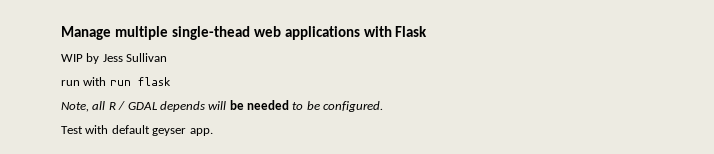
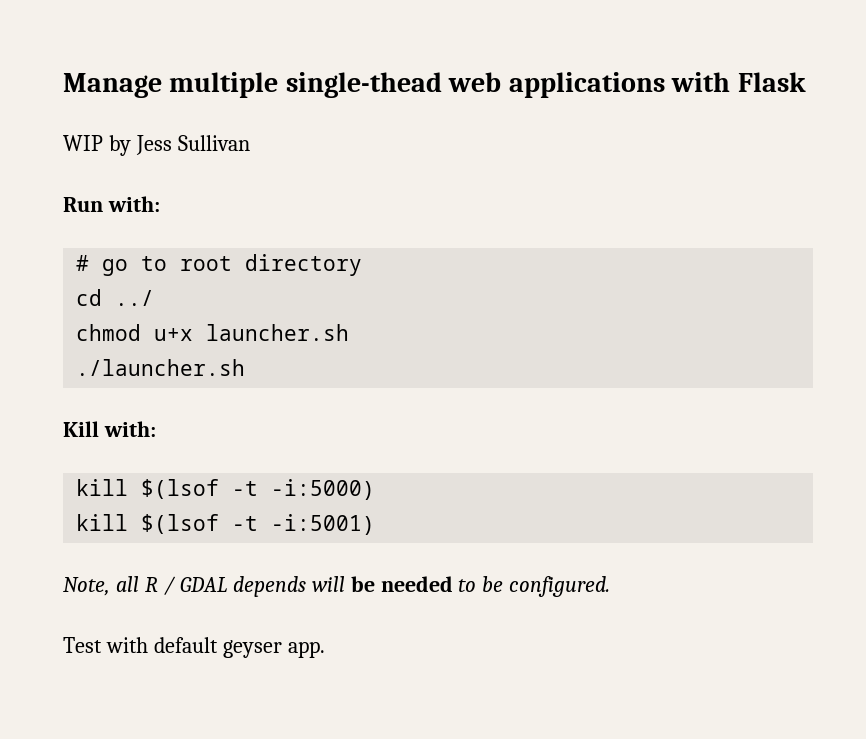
[61,77,171,86] run with run flask -> [63,196,160,212] [76,254,363,276] [76,289,155,306] [76,324,350,341] [76,359,246,376] [63,421,156,437] [76,479,376,500] [76,514,376,535] Run with: // # go to root directory // cd ../ // chmod u+x launcher.sh // ./launcher.sh // Kill with: // kill $(lsof -t -i:5000) // kill $(lsof -t -i:5001)

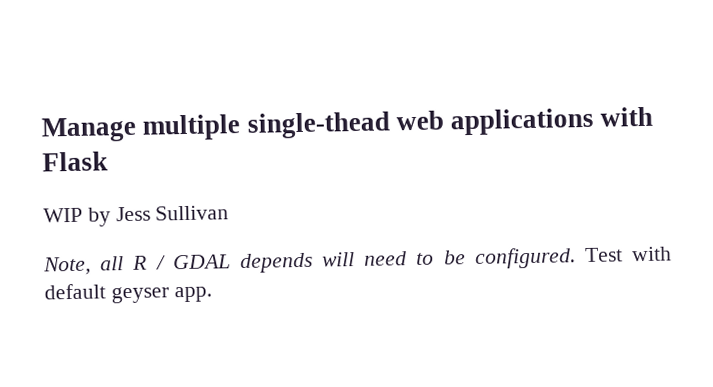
[63,196,160,212] [76,254,363,276] [76,289,155,306] [76,324,350,341] [76,359,246,376] [63,421,156,437] [76,479,376,500] [76,514,376,535] // Run with: // # go to root directory // cd ../ // chmod u+x launcher.sh // ./launcher.sh // Kill with: // kill $(lsof -t -i:5000) // kill $(lsof -t -i:5001) -> (230, 213) none
[350,576,453,592] be needed -> [364,251,408,266] need
(611, 586) // -> (576, 258) none

